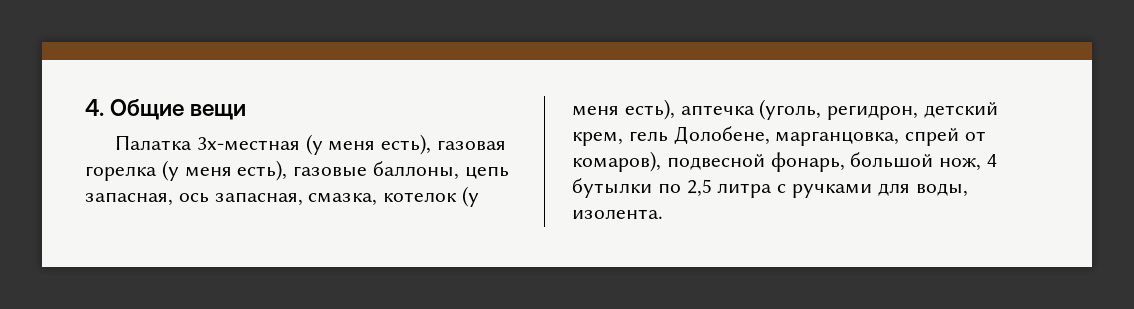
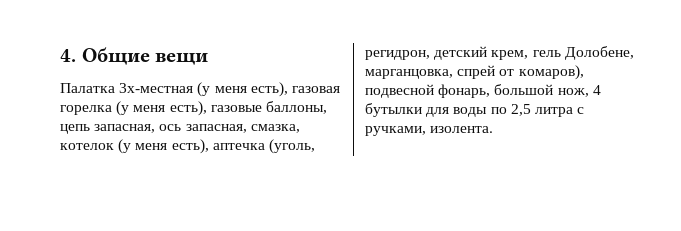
(652, 188) none -> [426,107,488,117] для воды
[792,183,968,198] ручками для воды, -> [365,126,426,136] ручками,

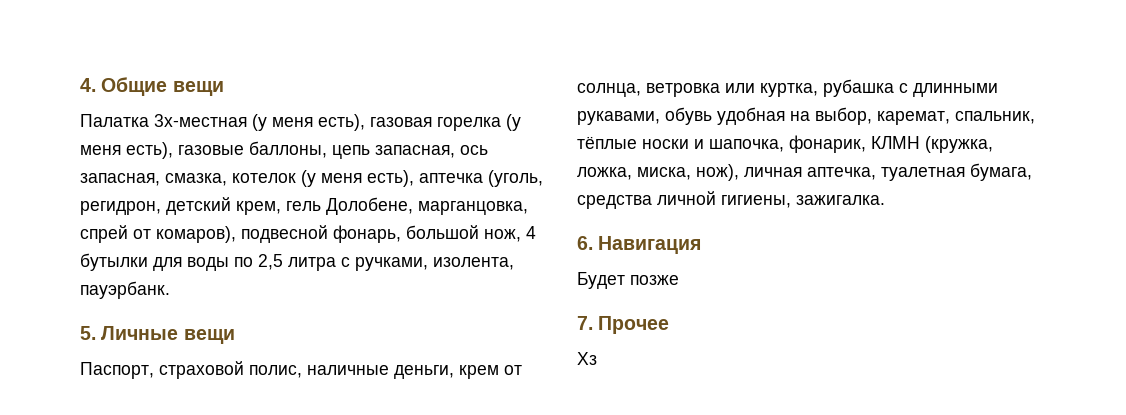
[430,126,494,133] изолента. -> [433,257,514,270] [80,281,170,299] [80,326,235,344] [80,361,522,379] [577,79,998,97] [577,107,1035,125] [577,135,993,153] [577,163,1032,181] [577,191,885,209] [577,236,702,254] [577,272,679,289] [577,316,670,334] [577,352,597,365] изолента, пауэрбанк. // 5. Личные вещи // Паспорт, страховой полис, наличные деньги, крем от солнца, ветровка или куртка, рубашка с длинными рукавами, обувь удобная на выбор, каремат, спальник, тёплые носки и шапочка, фонарик, КЛМН (кружка, ложка, миска, нож), личная аптечка, туалетная бумага, средства личной гигиены, зажигалка. // 6. Навигация // Будет позже // 7. Прочее // Хз

